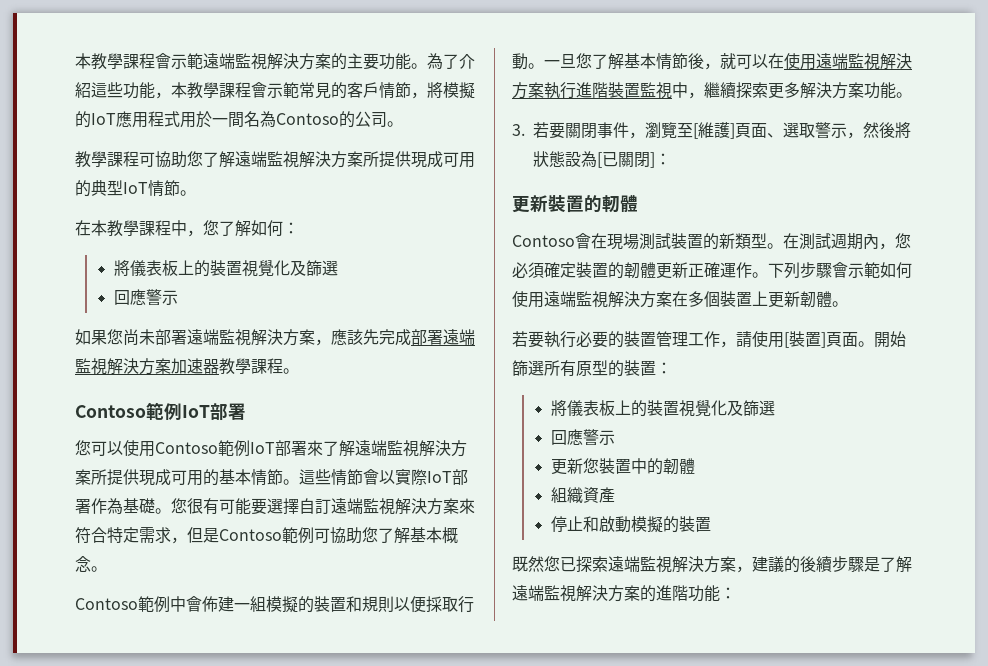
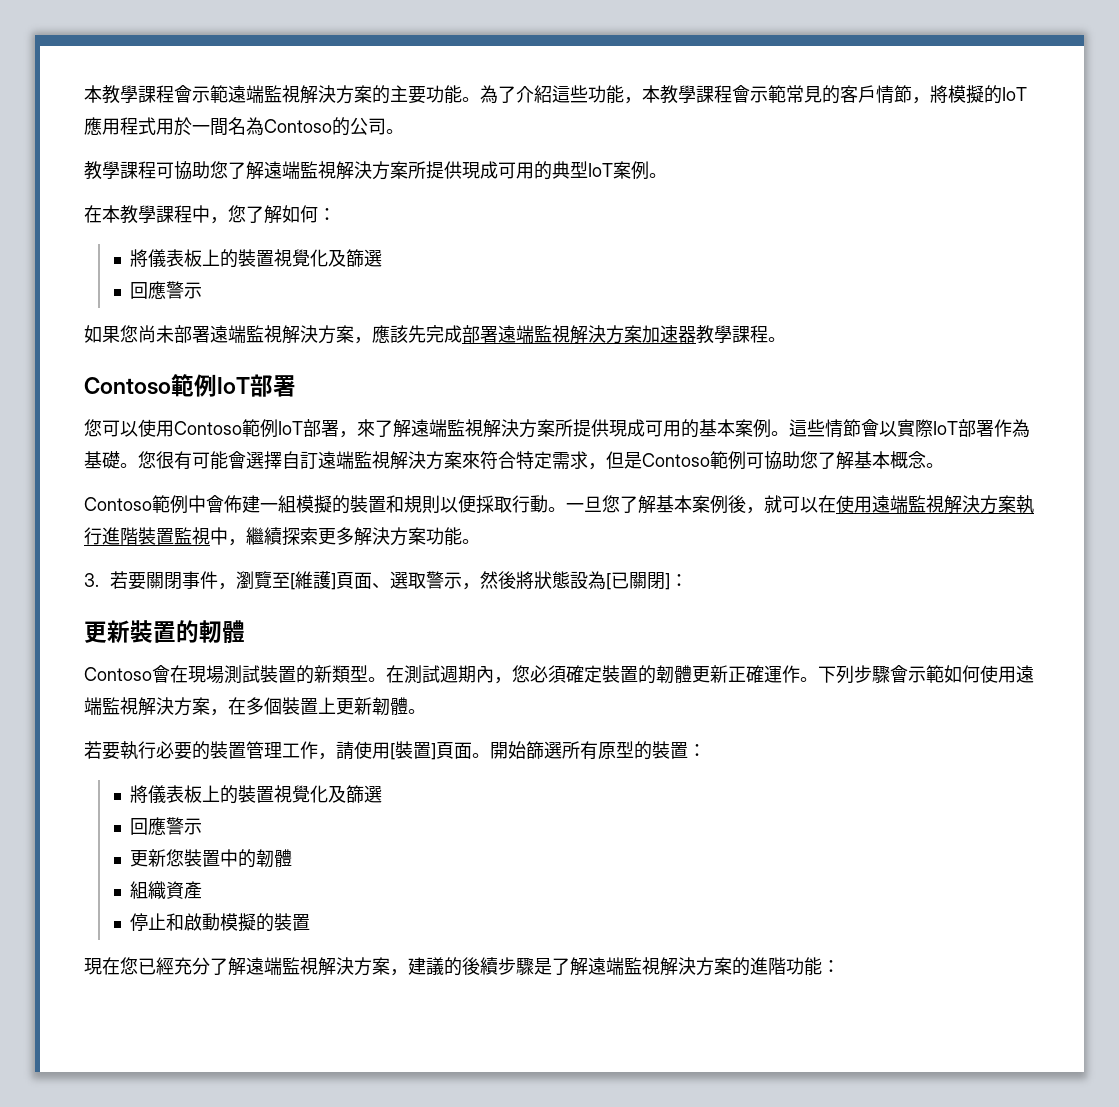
[148,180,180,197] 情節 -> [613,161,649,180] 案例
(307, 448) none -> [339,431,357,438] ，
[251,469,283,486] 情節 -> [735,419,771,438] 案例
[251,498,267,515] 要 -> [228,451,246,469] 會
[656,53,688,70] 情節 -> [692,495,728,514] 案例
(672, 299) none -> [210,709,228,716] ，
[512,556,608,573] 既然您已探索 -> [84,957,246,976] 現在您已經充分了解

